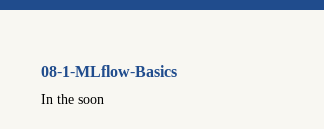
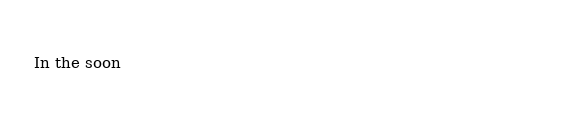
[41,65,177,77] 08-1-MLflow-Basics // -> (34, 62) none

